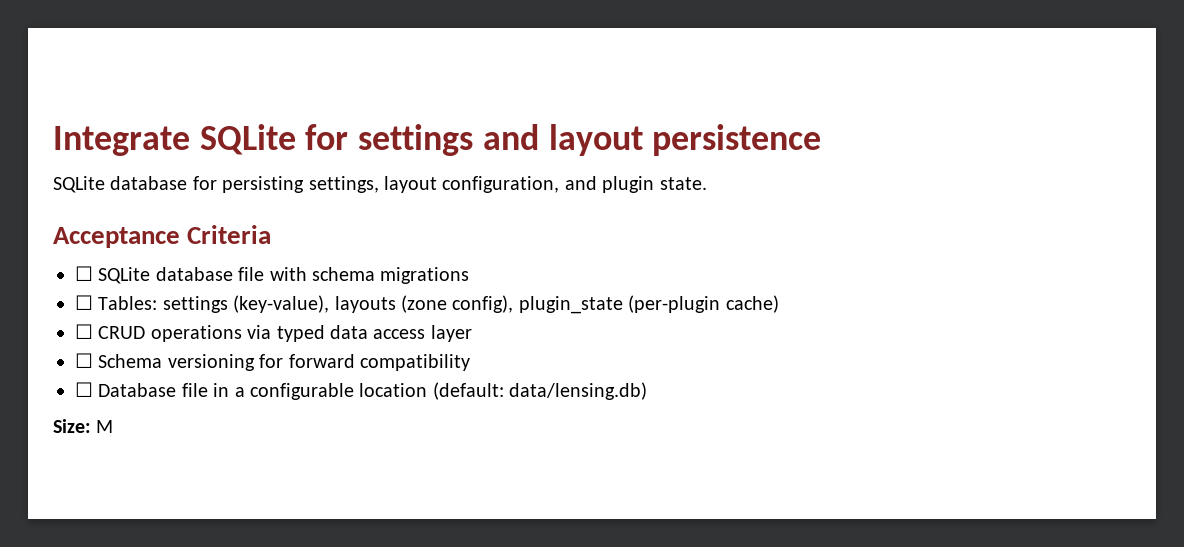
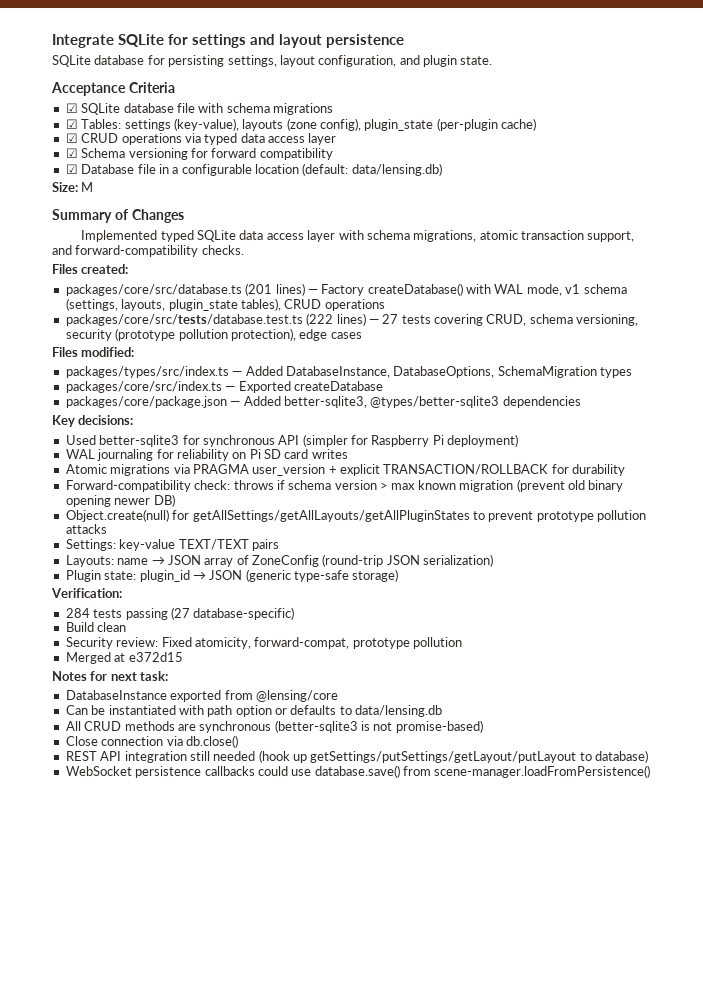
[75,266,93,281] ☐ -> [65,103,78,113] ☑
[75,295,93,310] ☐ -> [65,119,78,129] ☑
[75,324,93,339] ☐ -> [65,133,78,143] ☑
[75,353,93,368] ☐ -> [65,148,78,158] ☑
[75,382,93,397] ☐ -> [65,164,78,174] ☑
(114, 426) none -> [52,209,184,223] [81,230,635,242] [52,245,244,257] [52,264,129,274] [65,283,627,296] [65,298,385,311] [65,313,639,326] [65,328,362,341] [52,347,135,357] [65,366,632,378] [65,381,383,393] [65,396,581,408] [52,415,134,427] [65,434,519,447] [65,449,348,461] [65,464,626,476] [65,479,624,492] [65,494,175,507] [65,509,646,522] [65,524,107,534] [65,539,279,551] [65,554,494,567] [65,569,399,582] [51,588,122,598] [65,607,295,620] [65,622,127,632] [65,637,462,649] [65,652,183,664] [52,671,169,681] [65,690,338,702] [65,705,443,717] [65,720,483,733] [65,735,238,748] [65,750,649,763] [65,765,651,778] // Summary of Changes // Implemented typed SQLite data access layer with schema migrations, atomic transaction support, and forward-compatibility checks. // Files created: // packages/core/src/database.ts (201 lines) — Factory createDatabase() with WAL mode, v1 schema (settings, layouts, plugin_state tables), CRUD operations // packages/core/src/tests/database.test.ts (222 lines) — 27 tests covering CRUD, schema versioning, security (prototype pollution protection), edge cases // Files modified: // packages/types/src/index.ts — Added DatabaseInstance, DatabaseOptions, SchemaMigration types // packages/core/src/index.ts — Exported createDatabase // packages/core/package.json — Added better-sqlite3, @types/better-sqlite3 dependencies // Key decisions: // Used better-sqlite3 for synchronous API (simpler for Raspberry Pi deployment) // WAL journaling for reliability on Pi SD card writes // Atomic migrations via PRAGMA user_version + explicit TRANSACTION/ROLLBACK for durability // Forward-compatibility check: throws if schema version > max known migration (prevent old binary opening newer DB) // Object.create(null) for getAllSettings/getAllLayouts/getAllPluginStates to prevent prototype pollution attacks // Settings: key-value TEXT/TEXT pairs // Layouts: name → JSON array of ZoneConfig (round-trip JSON serialization) // Plugin state: plugin_id → JSON (generic type-safe storage) // Verification: // 284 tests passing (27 database-specific) // Build clean // Security review: Fixed atomicity, forward-compat, prototype pollution // Merged at e372d15 // Notes for next task: // DatabaseInstance exported from @lensing/core // Can be instantiated with path option or defaults to data/lensing.db // All CRUD methods are synchronous (better-sqlite3 is not promise-based) // Close connection via db.close() // REST API integration still needed (hook up getSettings/putSettings/getLayout/putLayout to database) // WebSocket persistence callbacks could use database.save() from scene-manager.loadFromPersistence()

